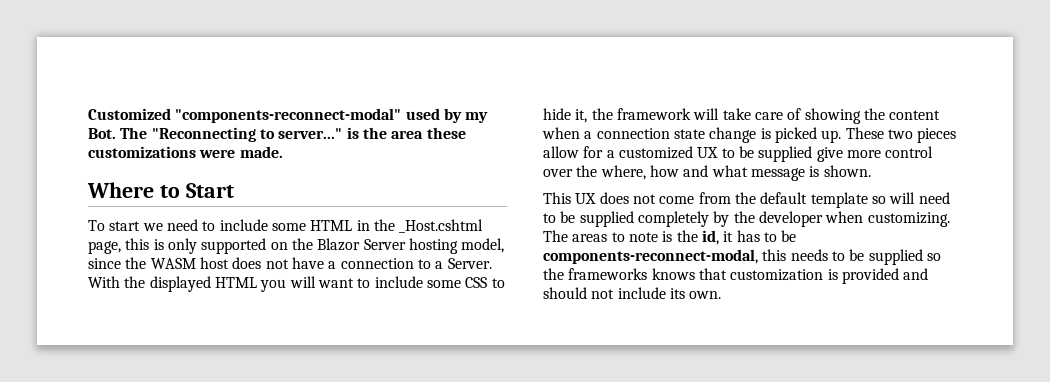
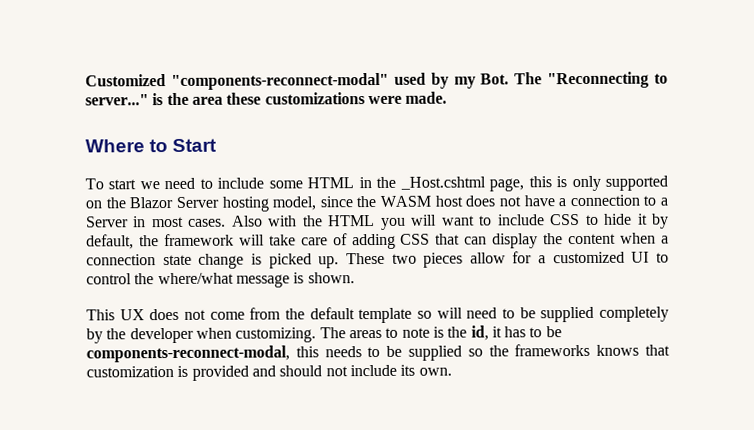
[447,258,492,269] [88,276,211,292] Server. With the displayed -> [86,215,323,228] Server in most cases. Also with the
[426,280,461,288] some -> (545, 220) none
[575,109,588,123] it, -> [636,213,669,229] [86,234,134,250] it by default,
[804,108,861,124] showing -> [351,233,539,250] adding CSS that can display
[697,146,934,162] [543,165,748,180] UX to be supplied give more control over the where, how and what -> [631,251,669,263] [86,272,234,285] UI to control the where/what

